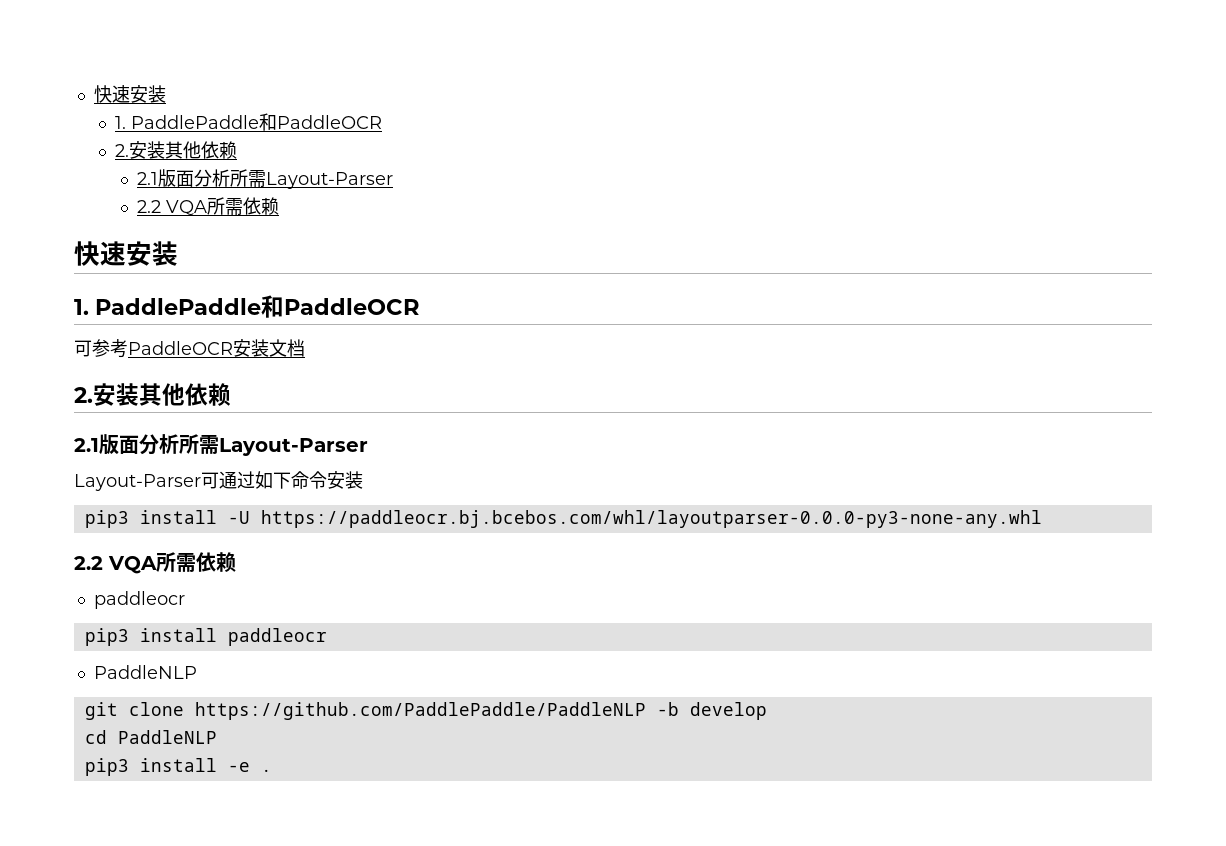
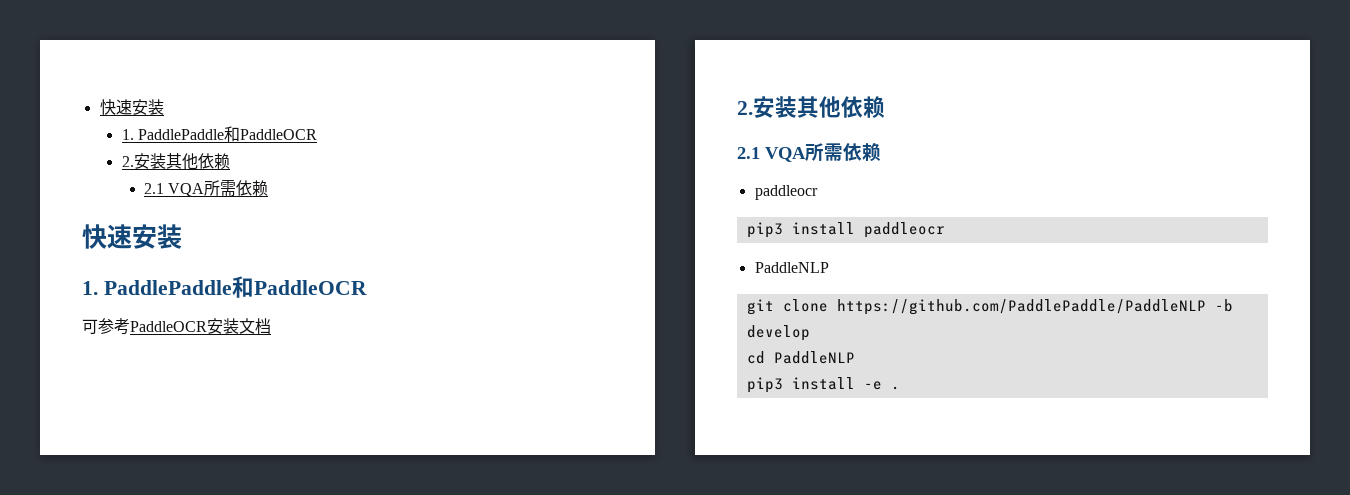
[157,169,393,189] [136,200,161,213] 版面分析所需Layout-Parser // 2.2 -> (164, 188) none
[99,434,368,456] [74,471,363,491] [84,510,1042,528] [74,556,103,570] 版面分析所需Layout-Parser // Layout-Parser可通过如下命令安装 // pip3 install -U https://paddleocr.bj.bcebos.com/whl/layoutparser-0.0.0-py3-none-any.whl // 2.2 -> (760, 153) none

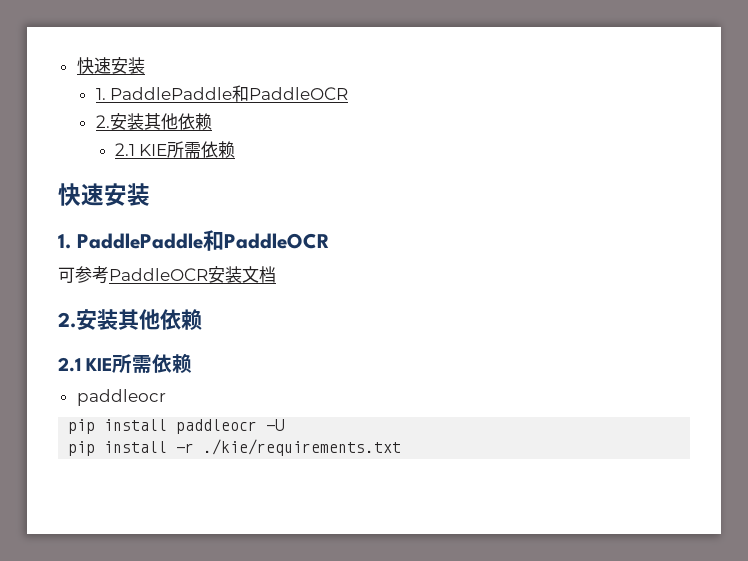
[168,183,205,197] VQA -> [139,144,168,156] KIE
[765,147,806,162] VQA -> [86,358,113,371] KIE
[746,222,783,238] pip3 -> [68,419,96,434] pip
[754,262,829,273] [746,299,1233,315] [746,325,810,341] [746,351,855,364] [746,377,900,393] // PaddleNLP // git clone https://github.com/PaddlePaddle/PaddleNLP -b develop // cd PaddleNLP // pip3 install -e . -> [266,419,285,431] [68,439,402,456] -U // pip install -r ./kie/requirements.txt

